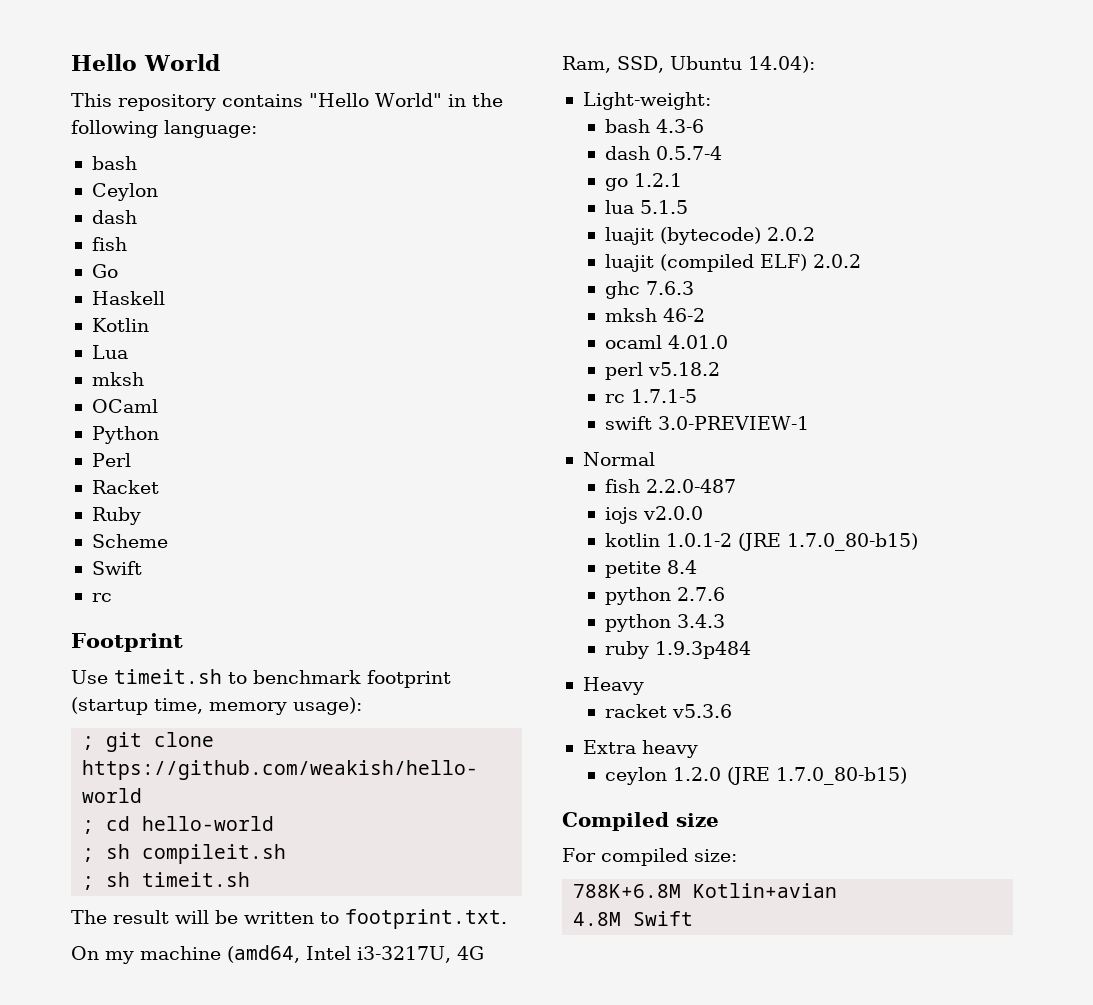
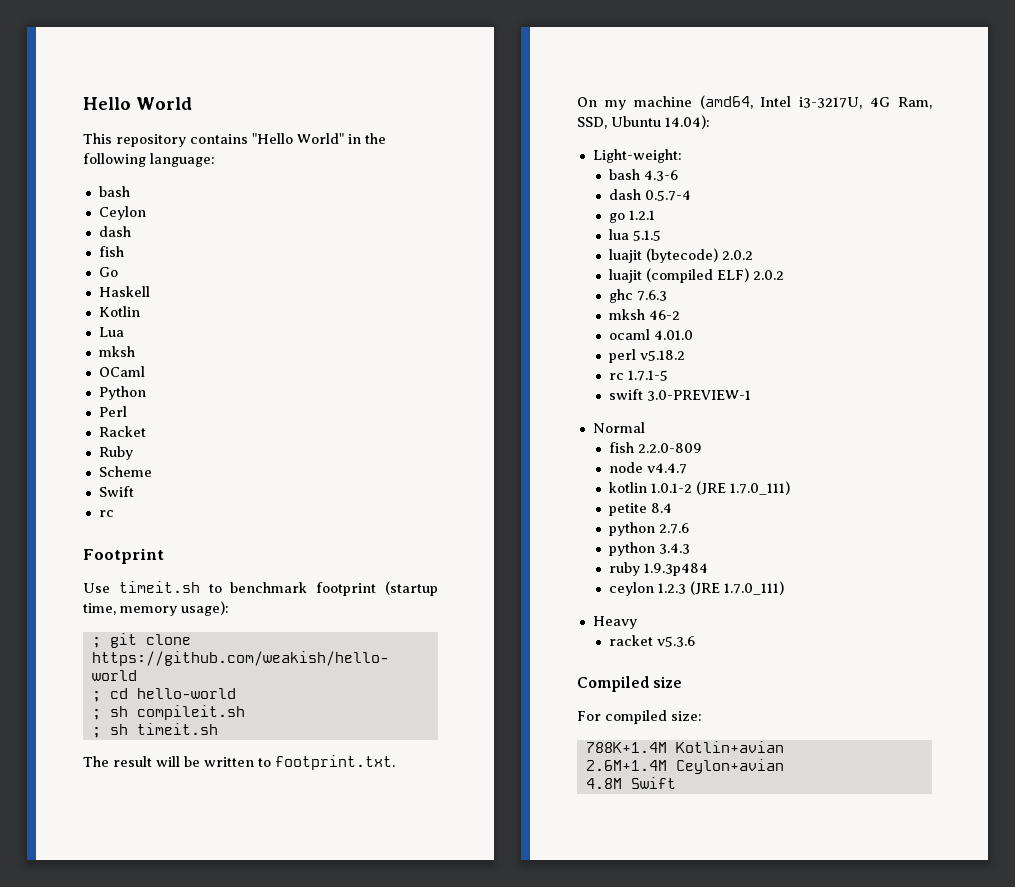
[646,479,737,493] [605,506,704,524] 2.2.0-487 // iojs v2.0.0 -> [638,443,703,453] [609,462,688,474] 2.2.0-809 // node v4.4.7
[787,533,919,551] 1.7.0_80-b15) -> [730,481,791,495] 1.7.0_111)
(752, 650) none -> [609,581,785,596] // ceylon 1.2.3 (JRE 1.7.0_111)
[582,740,698,758] [605,767,908,785] // Extra heavy // ceylon 1.2.0 (JRE 1.7.0_80-b15) -> (696, 641) none
[573,884,682,898] 788K+6.8M -> [585,742,667,753] 788K+1.4M
(838, 890) none -> [585,759,784,774] // 2.6M+1.4M Ceylon+avian

